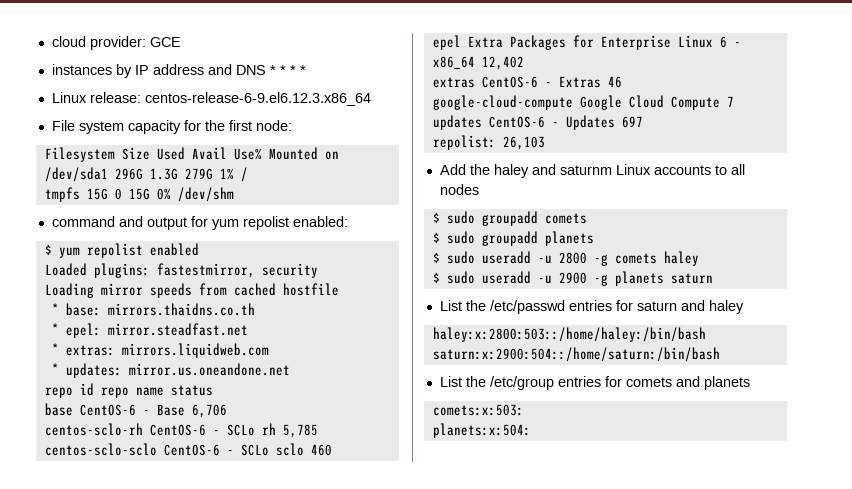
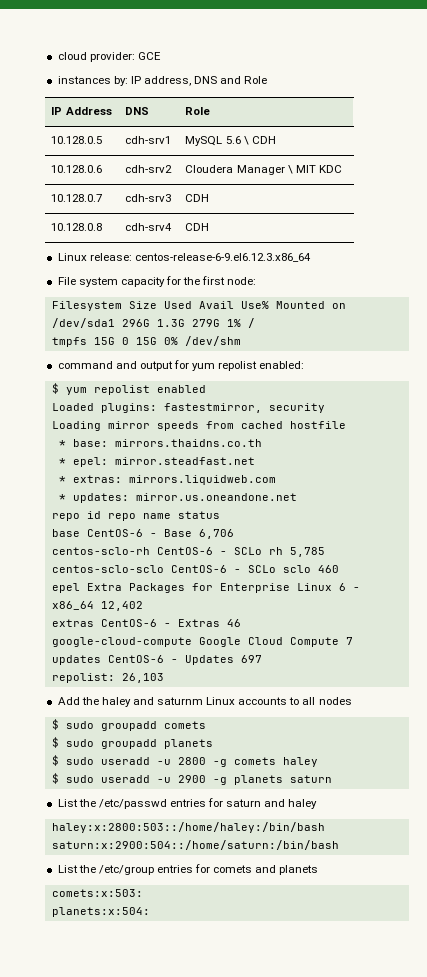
[115,64,306,78] by IP address and DNS * * * * -> [113,76,268,86] [51,107,112,115] [125,107,150,115] [185,107,211,115] [51,136,103,144] [125,136,172,144] [185,136,276,146] [51,165,103,173] [125,165,173,173] [185,165,342,175] [51,194,103,202] [125,194,172,202] [185,194,210,202] [51,223,103,231] [125,223,173,231] [185,223,210,231] by: IP address, DNS and Role // IP Address | DNS | Role // 10.128.0.5 | cdh-srv1 | MySQL 5.6 \ CDH // 10.128.0.6 | cdh-srv2 | Cloudera Manager \ MIT KDC // 10.128.0.7 | cdh-srv3 | CDH // 10.128.0.8 | cdh-srv4 | CDH

